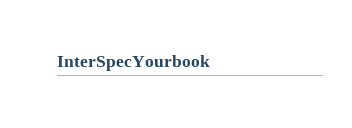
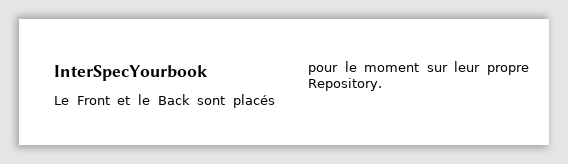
(210, 63) none -> [54,94,275,108] [308,61,529,75] [308,78,382,91] // Le Front et le Back sont placés pour le moment sur leur propre Repository.

